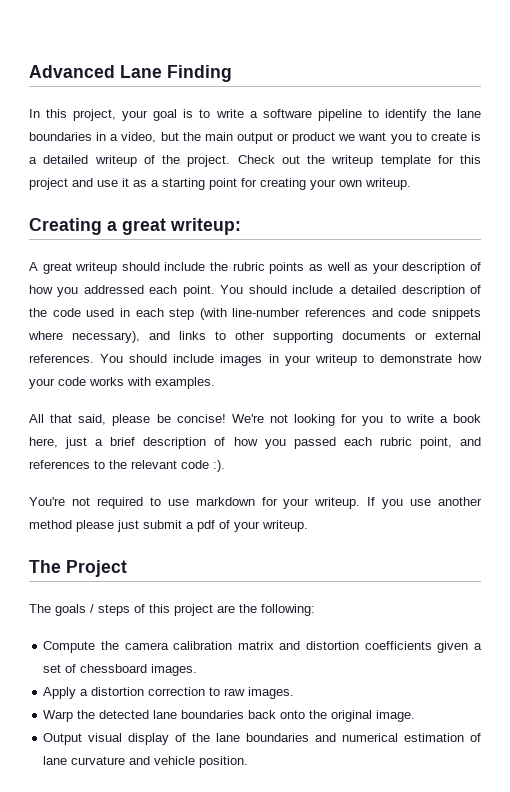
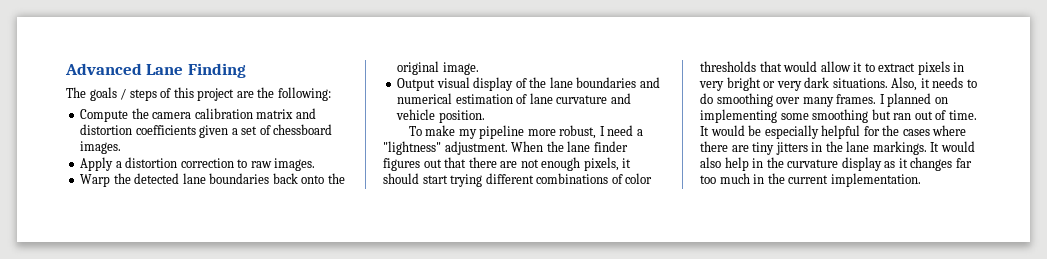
[29,109,481,121] [29,132,481,144] [29,155,481,167] [29,178,411,190] [29,218,241,235] [29,262,482,274] [29,285,481,297] [29,308,481,320] [28,331,481,343] [29,354,483,366] [29,377,215,389] [29,414,482,426] [29,437,481,449] [29,460,225,472] [29,497,483,509] [29,520,308,532] [29,560,127,577] // In this project, your goal is to write a software pipeline to identify the lane boundaries in a video, but the main output or product we want you to create is a detailed writeup of the project. Check out the writeup template for this project and use it as a starting point for creating your own writeup. // Creating a great writeup: // A great writeup should include the rubric points as well as your description of how you addressed each point. You should include a detailed description of the code used in each step (with line-number references and code snippets where necessary), and links to other supporting documents or external references. You should include images in your writeup to demonstrate how your code works with examples. // All that said, please be concise! We're not looking for you to write a book here, just a brief description of how you passed each rubric point, and references to the relevant code :). // You're not required to use markdown for your writeup. If you use another method please just submit a pdf of your writeup. // The Project -> (246, 70) none
(249, 762) none -> [408,125,643,139] [383,141,628,155] [383,157,632,171] [383,173,653,187] [700,61,965,75] [699,77,977,91] [700,93,948,107] [700,109,977,123] [700,125,967,139] [700,141,975,155] [700,157,972,171] [700,173,921,187] // To make my pipeline more robust, I need a "lightness" adjustment. When the lane finder figures out that there are not enough pixels, it should start trying different combinations of color thresholds that would allow it to extract pixels in very bright or very dark situations. Also, it needs to do smoothing over many frames. I planned on implementing some smoothing but ran out of time. It would be especially helpful for the cases where there are tiny jitters in the lane markings. It would also help in the curvature display as it changes far too much in the current implementation.

